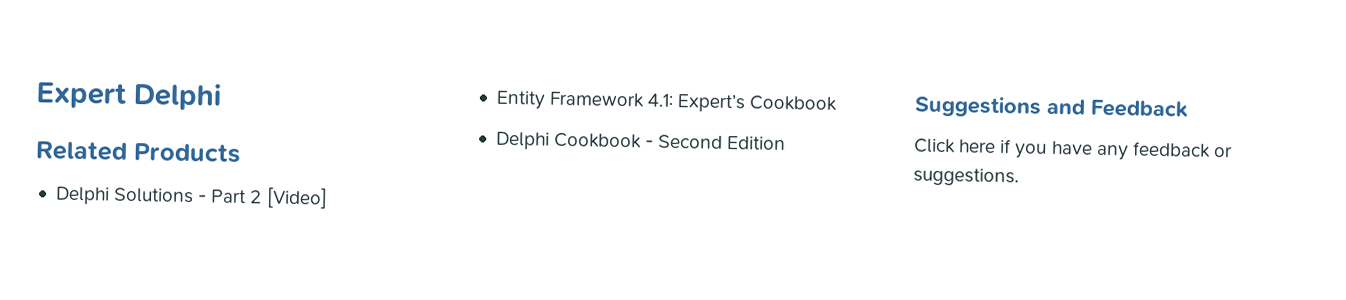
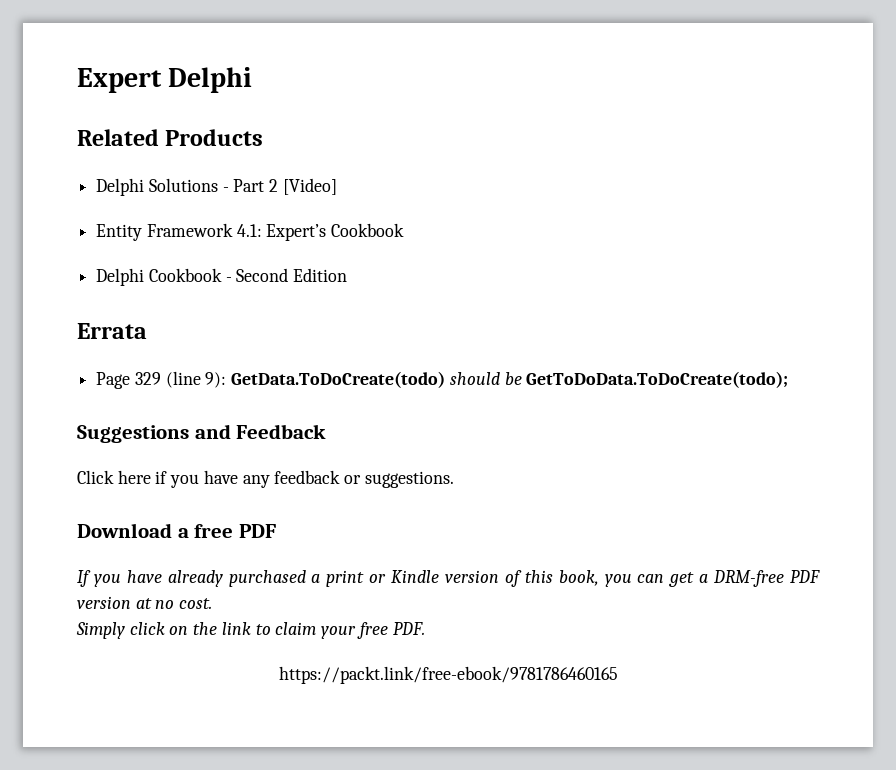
(787, 143) none -> [77,323,147,339] [96,371,789,389] // Errata // Page 329 (line 9): GetData.ToDoCreate(todo) should be GetToDoData.ToDoCreate(todo);
(1019, 177) none -> [77,523,276,538] [77,570,821,587] [77,596,213,609] [76,622,425,639] [278,666,618,684] // Download a free PDF // If you have already purchased a print or Kindle version of this book, you can get a DRM-free PDF version at no cost. // Simply click on the link to claim your free PDF. // https://packt.link/free-ebook/9781786460165

